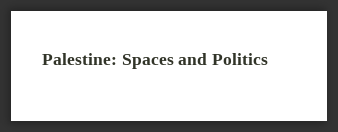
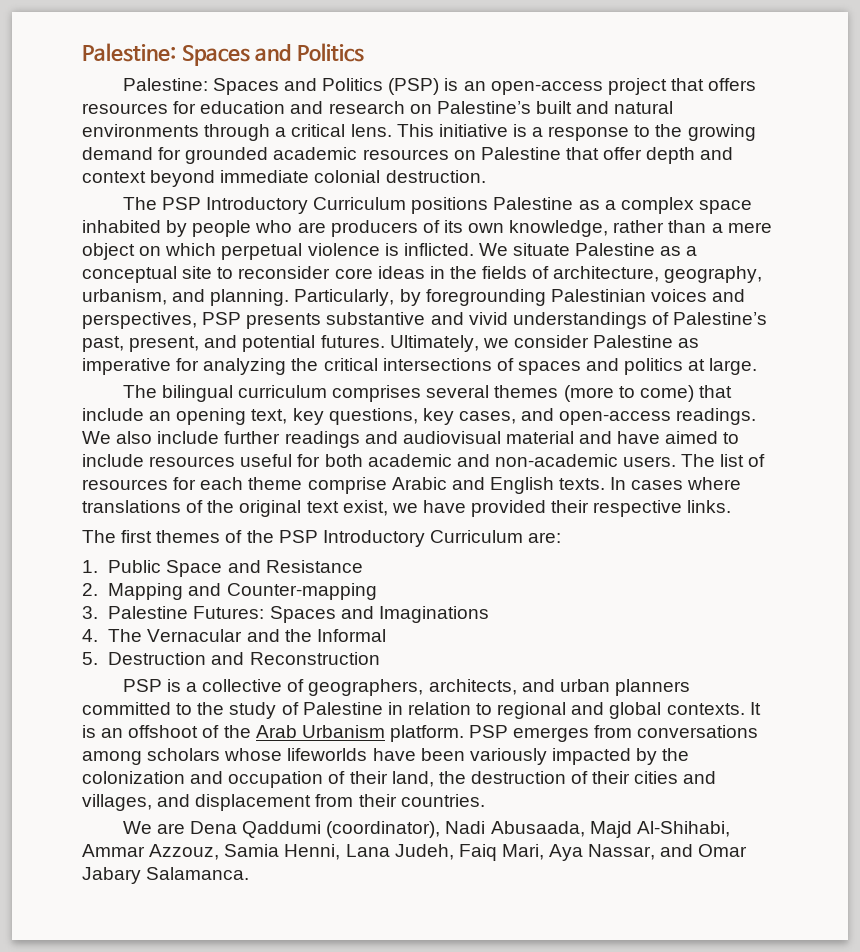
[42,53,269,69] Palestine: Spaces and Politics -> [82,43,364,66] [122,78,757,95] [82,101,674,114] [82,124,756,141] [82,147,734,164] [82,170,486,187] [122,197,752,214] [82,220,772,237] [82,243,698,260] [82,266,763,283] [82,289,746,306] [82,312,768,329] [82,335,700,352] [82,358,758,375] [122,385,732,402] [82,408,757,425] [82,431,740,448] [82,454,766,467] [82,477,742,494] [82,500,732,517] [82,530,562,547] [82,560,363,577] [82,583,377,600] [82,606,489,623] [82,629,386,642] [82,652,380,665] [122,679,690,696] [82,702,761,719] [82,725,759,742] [82,748,690,765] [82,771,717,788] [82,794,485,811] [122,821,730,838] [82,844,748,861] [82,867,250,884] Palestine: Spaces and Politics // Palestine: Spaces and Politics (PSP) is an open-access project that offers resources for education and research on Palestine’s built and natural environments through a critical lens. This initiative is a response to the growing demand for grounded academic resources on Palestine that offer depth and context beyond immediate colonial destruction. // The PSP Introductory Curriculum positions Palestine as a complex space inhabited by people who are producers of its own knowledge, rather than a mere object on which perpetual violence is inflicted. We situate Palestine as a conceptual site to reconsider core ideas in the fields of architecture, geography, urbanism, and planning. Particularly, by foregrounding Palestinian voices and perspectives, PSP presents substantive and vivid understandings of Palestine’s past, present, and potential futures. Ultimately, we consider Palestine as imperative for analyzing the critical intersections of spaces and politics at large. // The bilingual curriculum comprises several themes (more to come) that include an opening text, key questions, key cases, and open-access readings. We also include further readings and audiovisual material and have aimed to include resources useful for both academic and non-academic users. The list of resources for each theme comprise Arabic and English texts. In cases where translations of the original text exist, we have provided their respective links. // The first themes of the PSP Introductory Curriculum are: // 1. Public Space and Resistance // 2. Mapping and Counter-mapping // 3. Palestine Futures: Spaces and Imaginations // 4. The Vernacular and the Informal // 5. Destruction and Reconstruction // PSP is a collective of geographers, architects, and urban planners committed to the study of Palestine in relation to regional and global contexts. It is an offshoot of the Arab Urbanism platform. PSP emerges from conversations among scholars whose lifeworlds have been variously impacted by the colonization and occupation of their land, the destruction of their cities and villages, and displacement from their countries. // We are Dena Qaddumi (coordinator), Nadi Abusaada, Majd Al-Shihabi, Ammar Azzouz, Samia Henni, Lana Judeh, Faiq Mari, Aya Nassar, and Omar Jabary Salamanca.

